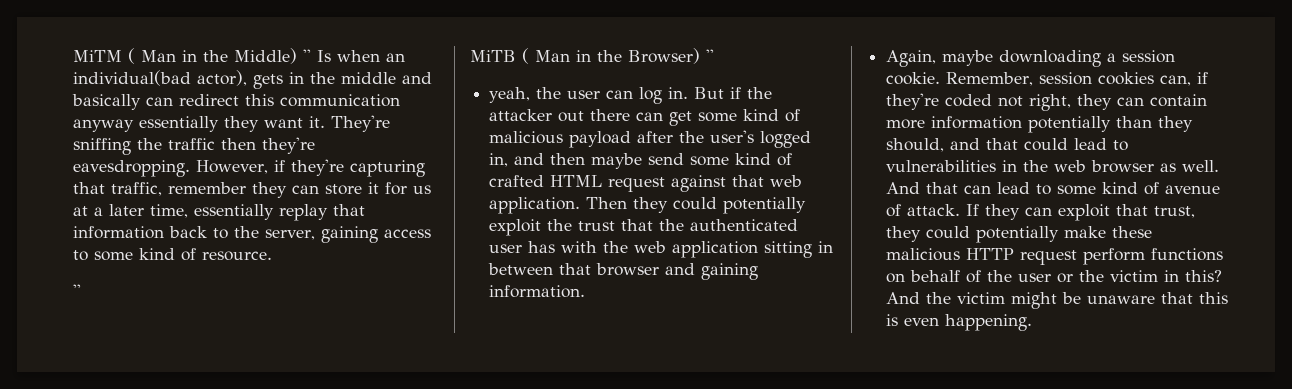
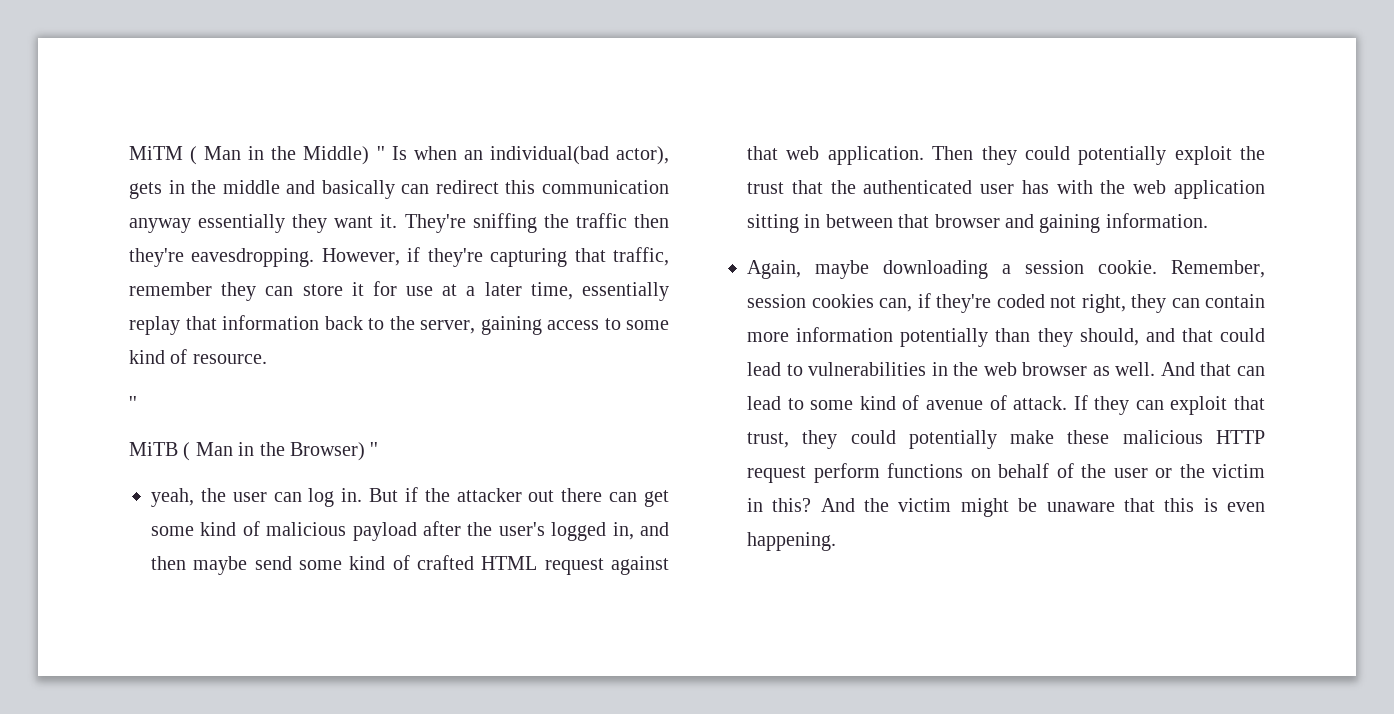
[413,185,431,194] us -> [406,286,434,296] use

